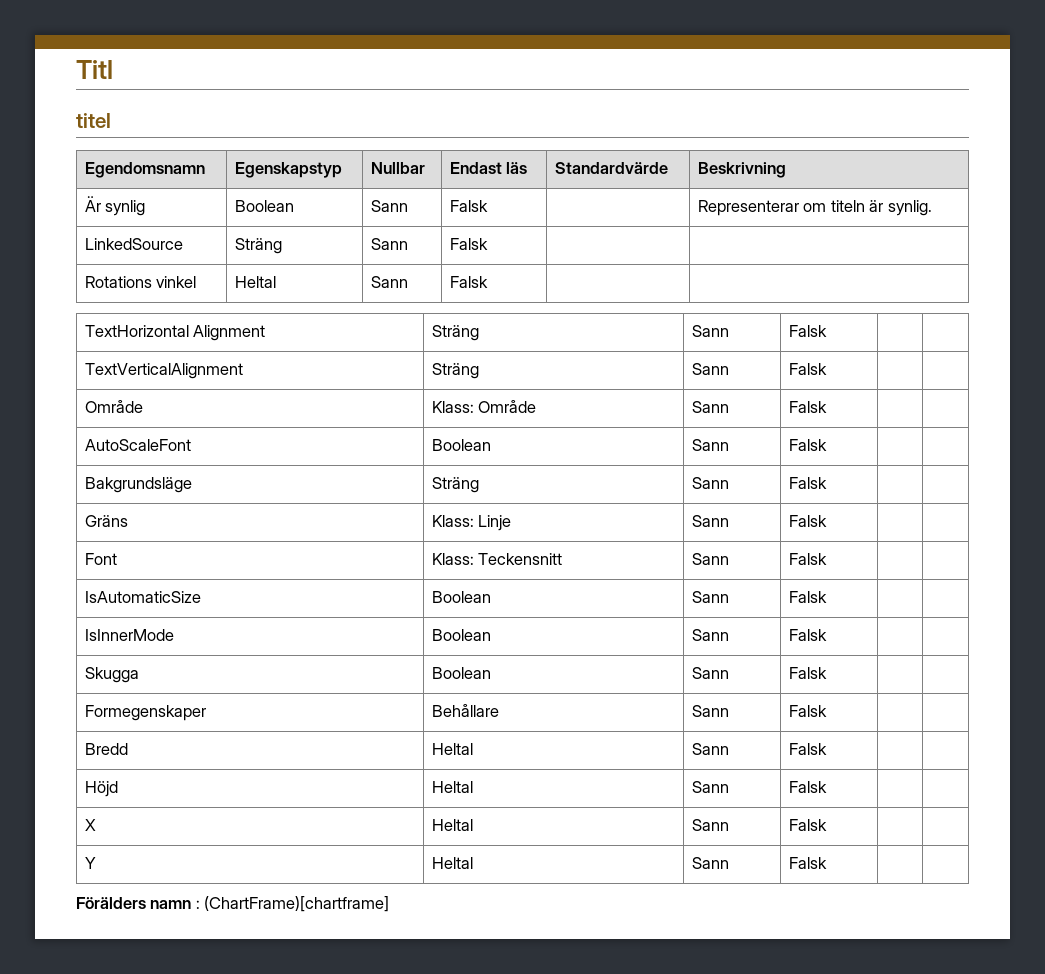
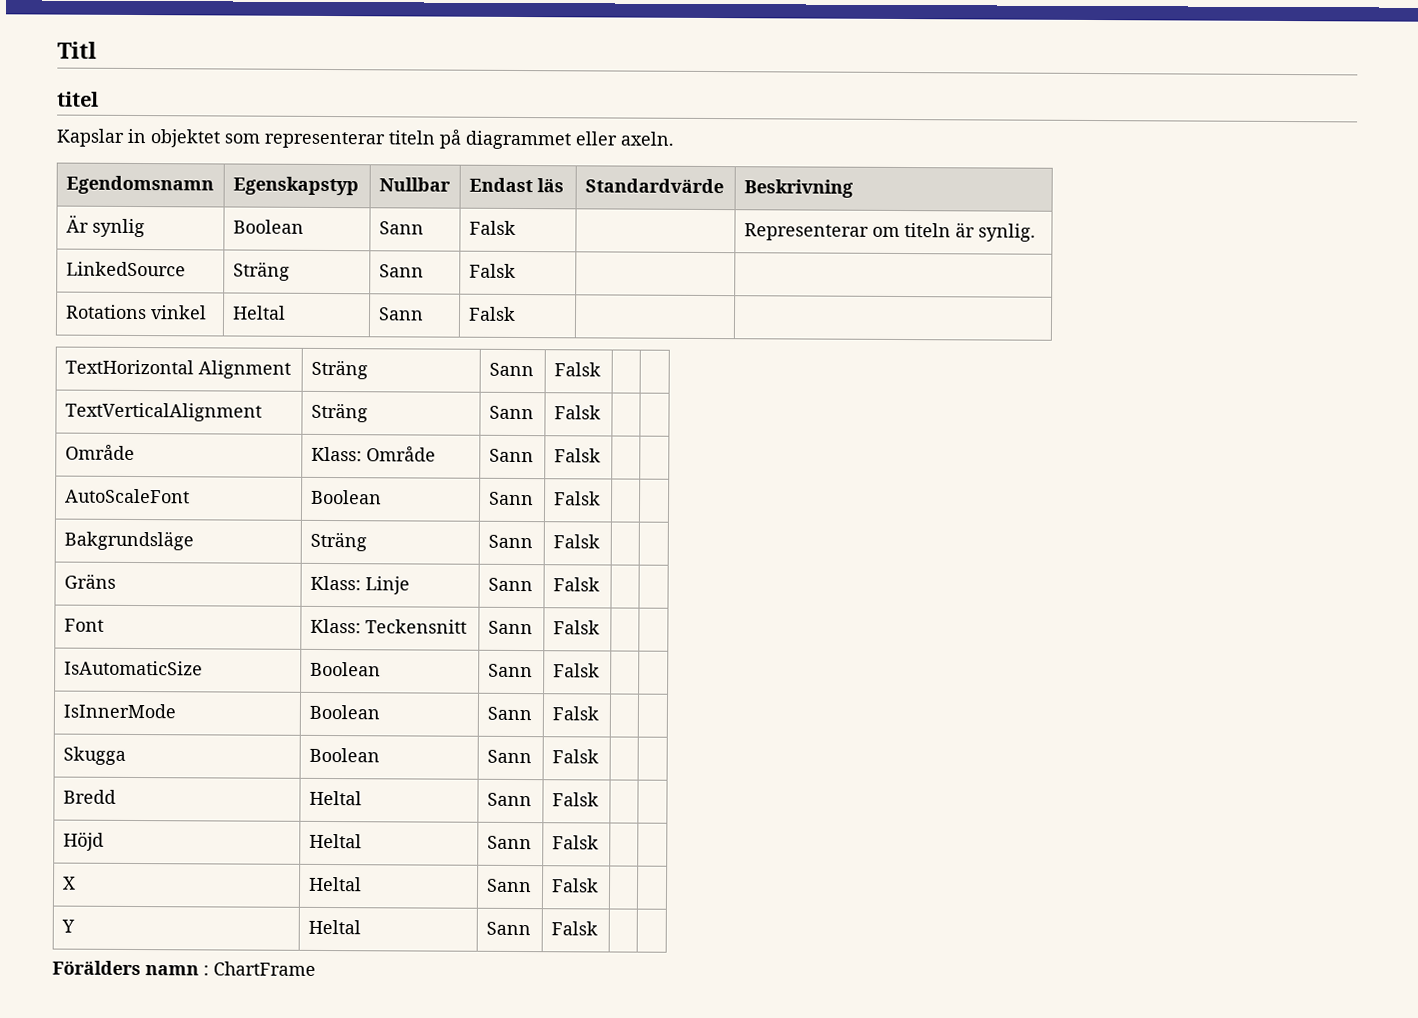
(111, 120) none -> [56,128,674,150] // Kapslar in objektet som representerar titeln på diagrammet eller axeln.
[84,705,206,721] [431,704,499,717] [691,705,729,717] [788,705,827,717] // Formegenskaper | Behållare | Sann | Falsk | | -> (599, 756) none
[204,896,390,912] (ChartFrame)[chartframe] -> [213,961,316,976] ChartFrame

